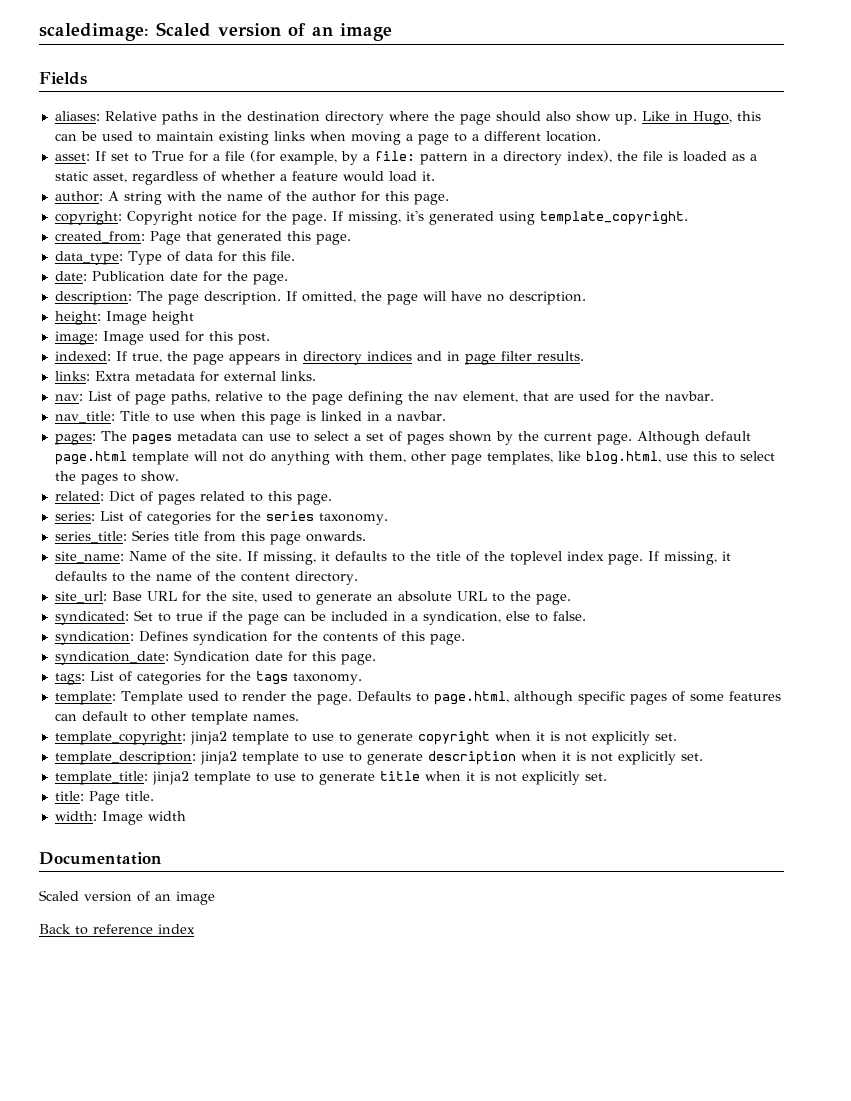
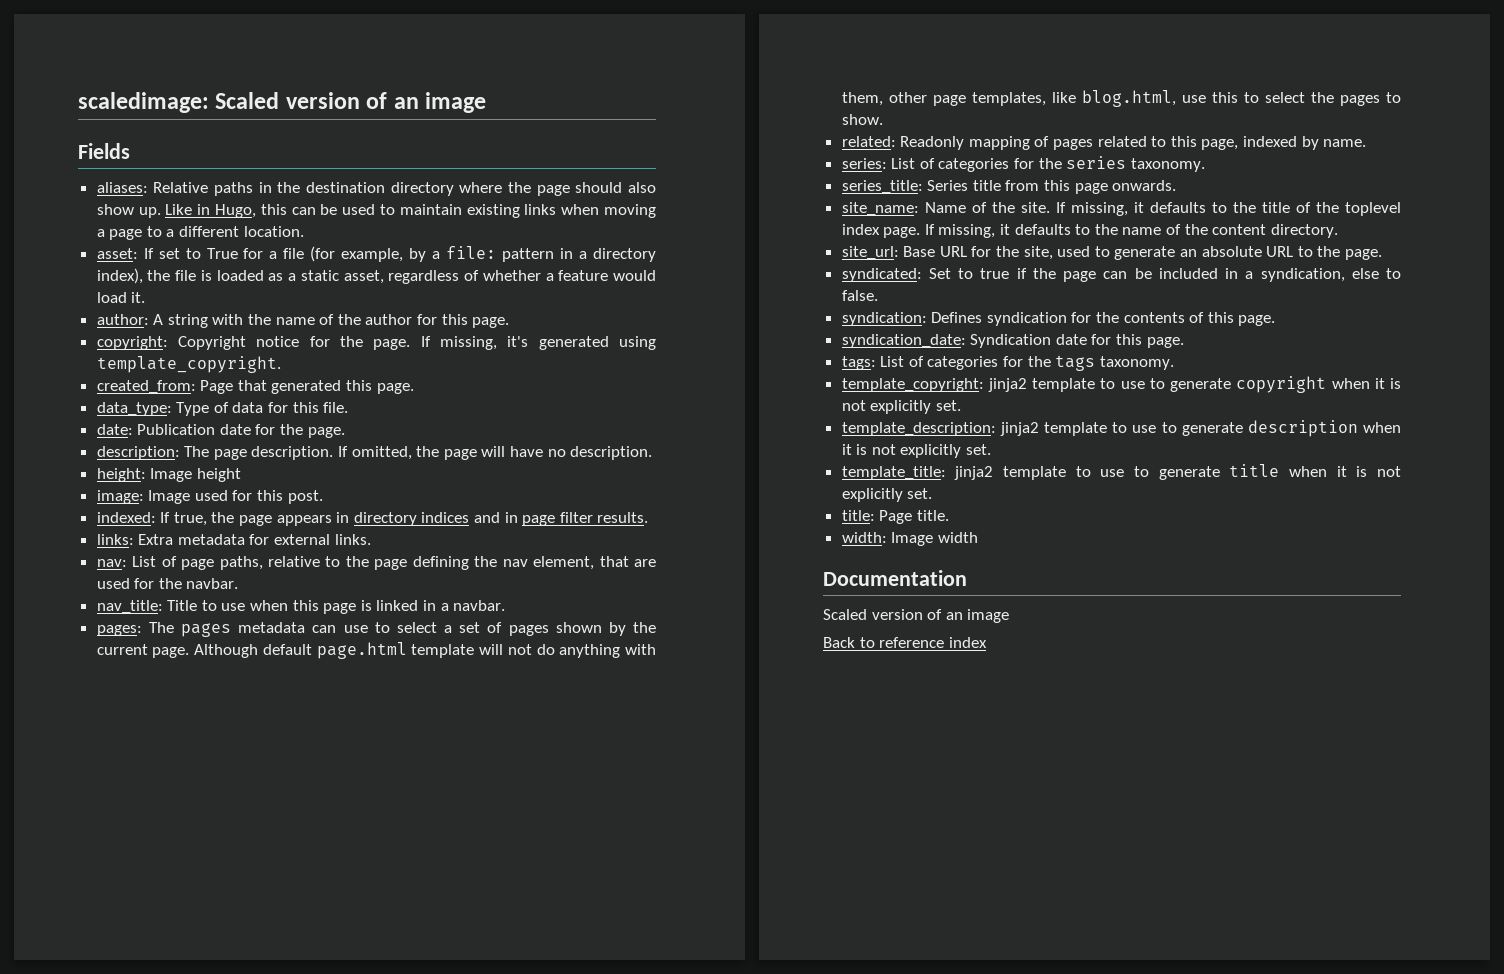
[108,491,135,502] Dict -> [900,136,1030,150] Readonly mapping
[296,494,332,505] page. -> [1201,136,1367,150] page, indexed by name.
[54,691,781,705] [54,711,299,725] // template: Template used to render the page. Defaults to page.html, although specific pages of some features can default to other template names. -> (1174, 363) none

